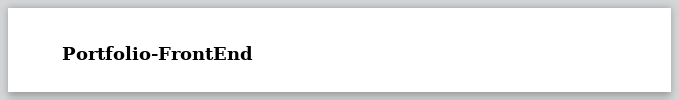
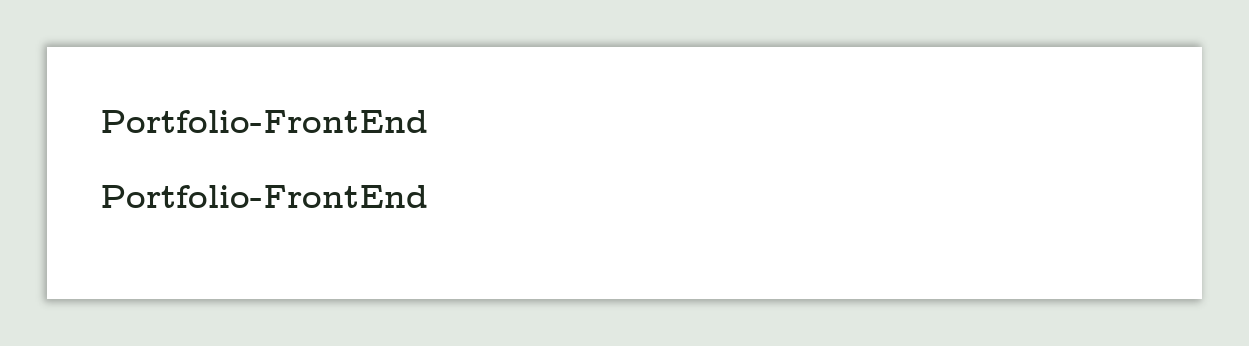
[62,46,253,60] Portfolio-FrontEnd -> [100,110,428,133] [100,185,428,208] Portfolio-FrontEnd // Portfolio-FrontEnd

